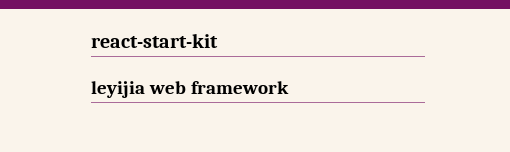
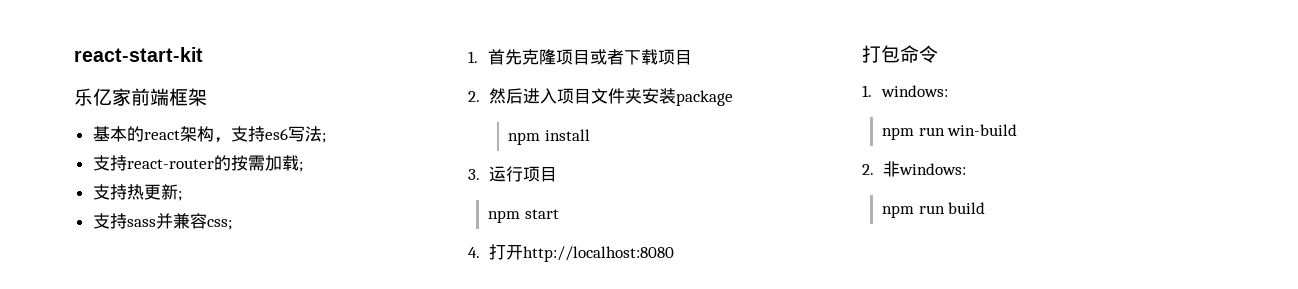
[91,81,289,98] leyijia web framework -> [74,88,207,106] [92,126,326,143] [92,155,303,172] [92,184,182,201] [92,213,232,230] [468,49,693,65] [468,88,733,106] [508,129,591,145] [468,166,557,182] [488,209,559,223] [468,244,674,262] [862,45,938,63] [862,85,949,97] [882,124,1018,140] [862,161,966,177] [882,202,986,218] 乐亿家前端框架 // 基本的react架构，支持es6写法; // 支持react-router的按需加载; // 支持热更新; // 支持sass并兼容css; // 1.首先克隆项目或者下载项目 // 2.然后进入项目文件夹安装package // npm install // 3.运行项目 // npm start // 4.打开http://localhost:8080 // 打包命令 // 1. windows: // npm run win-build // 2.非windows: // npm run build

